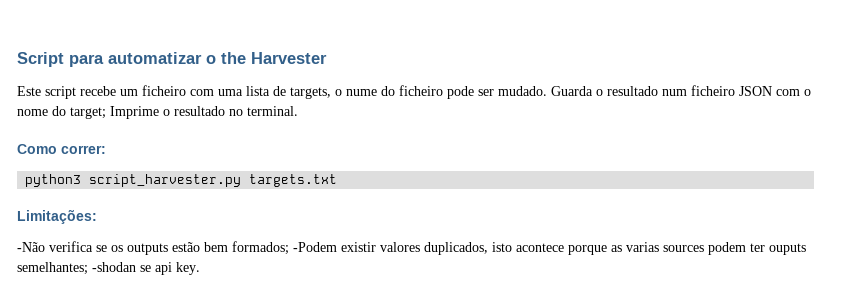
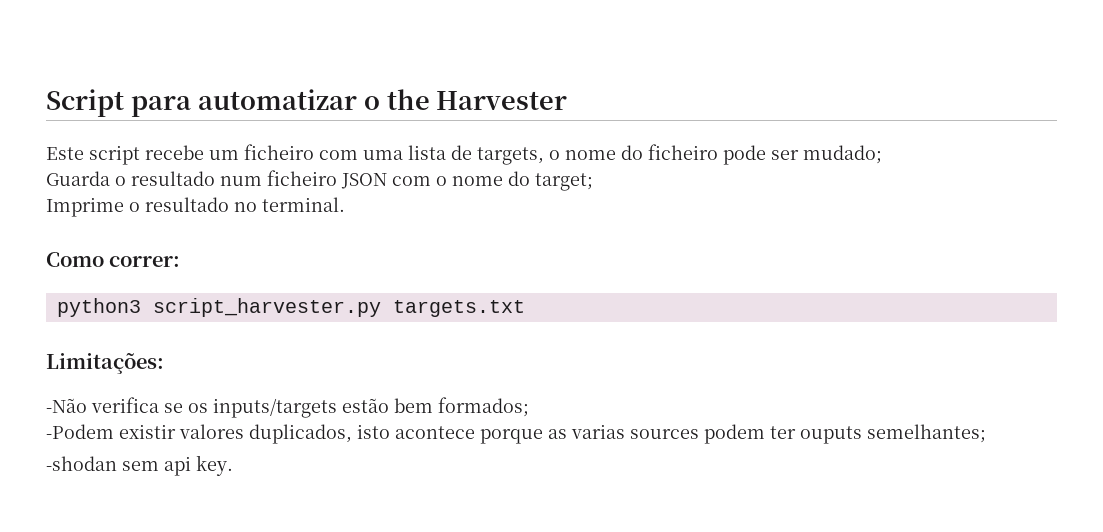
[346,89,377,96] nume -> [565,150,616,160] nome
[498,86,547,96] mudado. -> [803,145,882,164] mudado; //
(106, 113) none -> (593, 182) //
[127,243,168,255] outputs -> [213,398,337,418] inputs/targets
(289, 248) none -> (529, 407) //
[92,262,151,272] -shodan se -> [46,456,159,471] // -shodan sem

